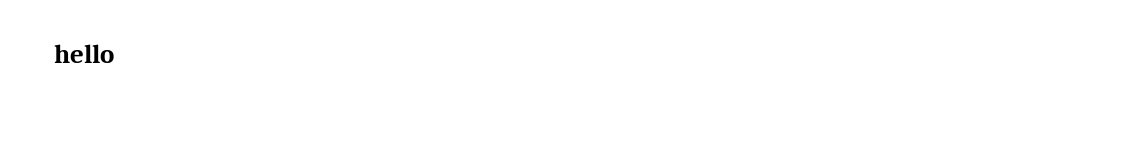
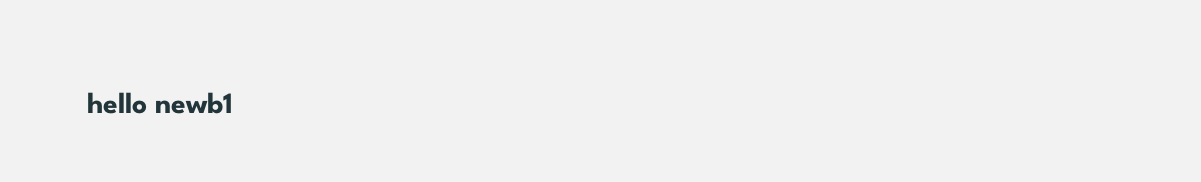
(114, 53) none -> [155,92,233,114] newb1

